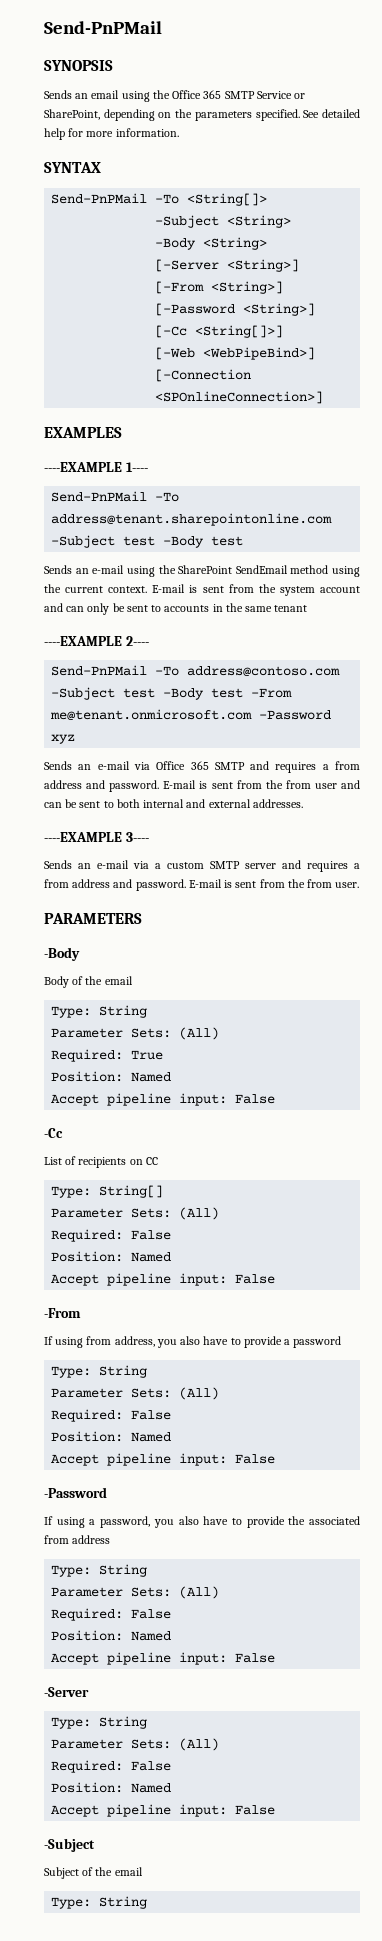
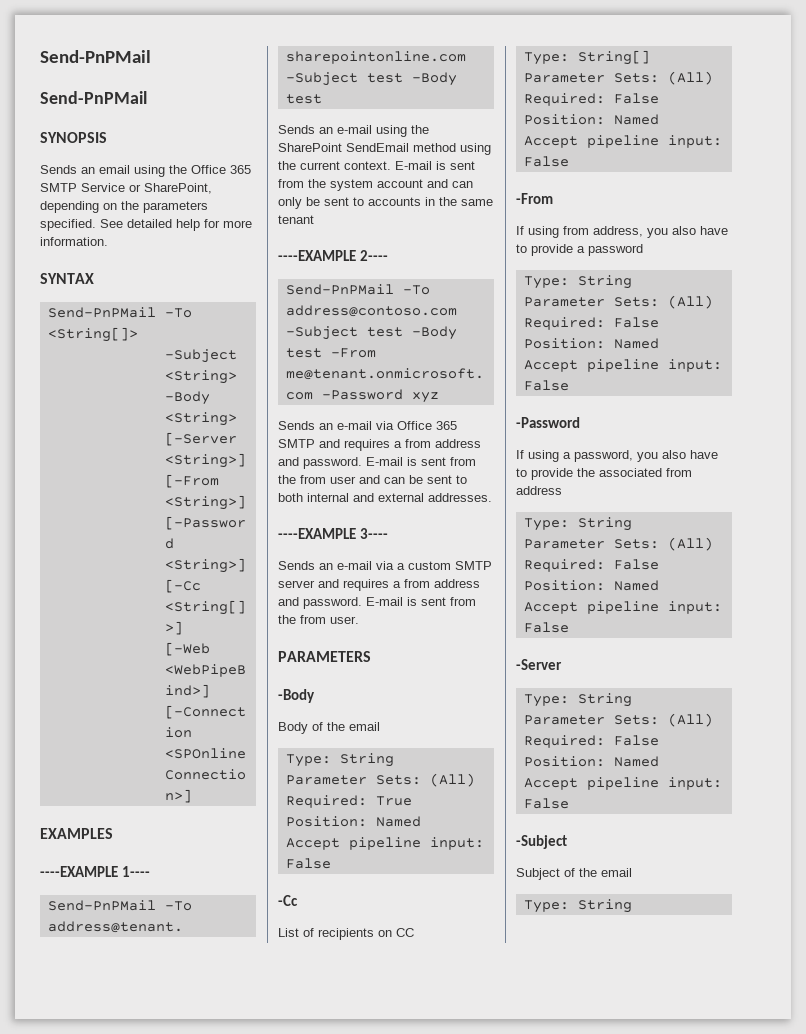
[44,21,162,34] Send-PnPMail -> [40,50,151,63] [40,91,147,104] Send-PnPMail // Send-PnPMail

